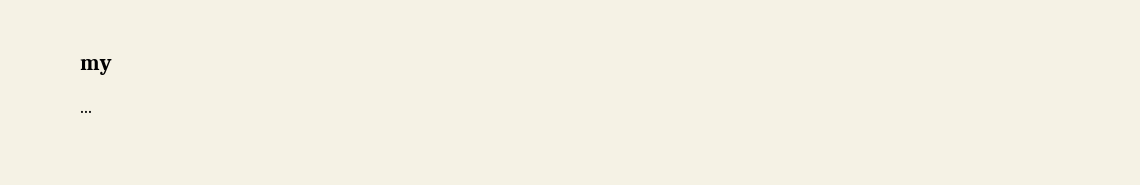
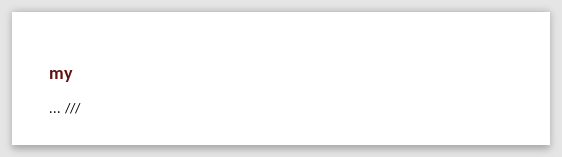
(92, 111) none -> [63,103,81,114] ///

